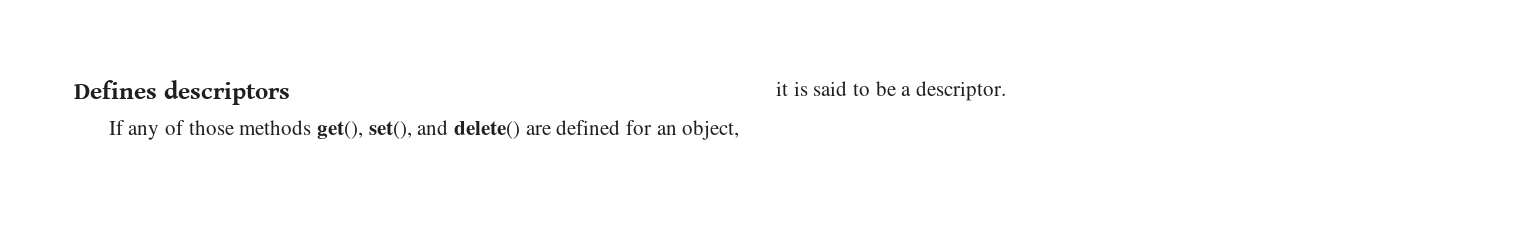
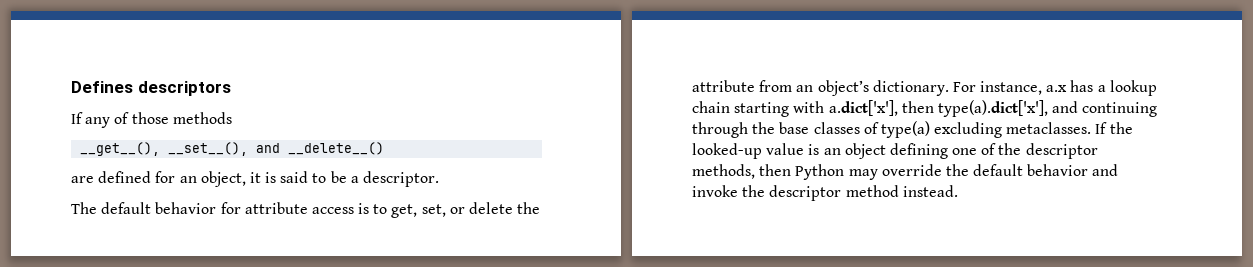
[316,120,520,139] get(), set(), and delete() -> [80,142,385,156] // __get__(), __set__(), and __delete__() //
(1007, 91) none -> [71,202,541,218] [692,80,1157,96] [692,100,1158,117] [692,121,1133,138] [692,143,1098,159] [692,164,1119,180] [692,185,958,201] // The default behavior for attribute access is to get, set, or delete the attribute from an object’s dictionary. For instance, a.x has a lookup chain starting with a.dict['x'], then type(a).dict['x'], and continuing through the base classes of type(a) excluding metaclasses. If the looked-up value is an object defining one of the descriptor methods, then Python may override the default behavior and invoke the descriptor method instead.

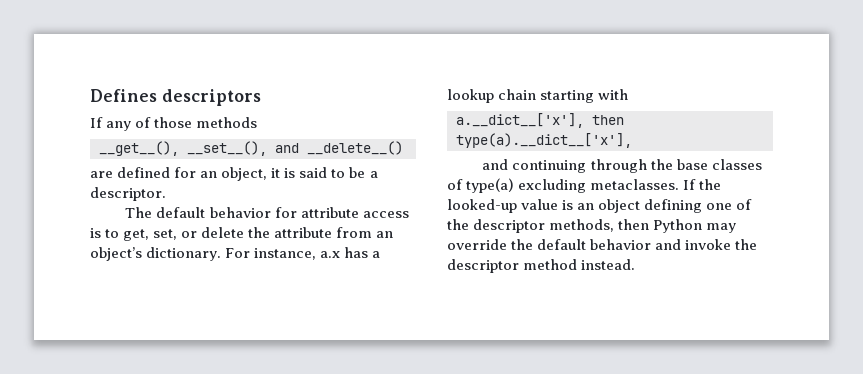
[828,100,1048,117] a.dict['x'], then type(a).dict['x'], -> [456,113,624,128] [456,133,632,148] // a.__dict__['x'], then type(a).__dict__['x'], //

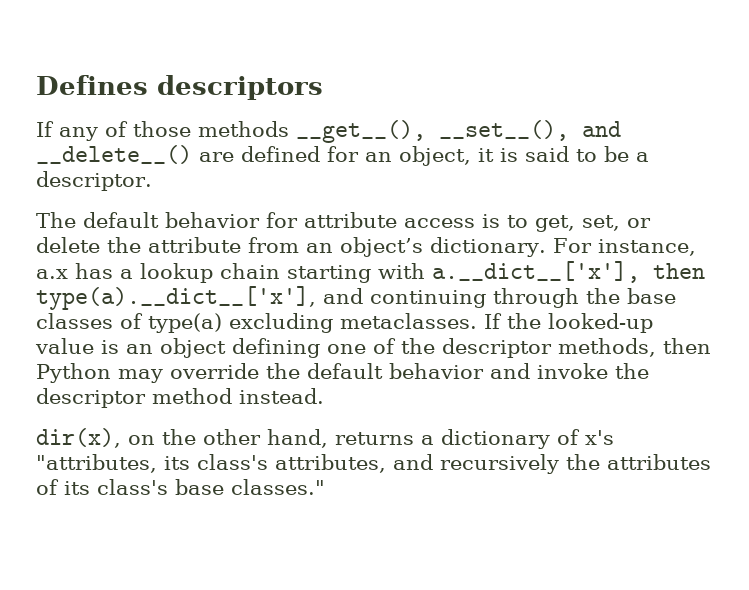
(258, 122) // -> (289, 129) none
(403, 148) // -> (192, 154) none
(629, 94) // -> (425, 271) none
(632, 140) // -> (316, 298) none
(636, 264) none -> [36,428,614,449] [36,454,711,474] [36,479,325,495] // dir(x), on the other hand, returns a dictionary of x's "attributes, its class's attributes, and recursively the attributes of its class's base classes."

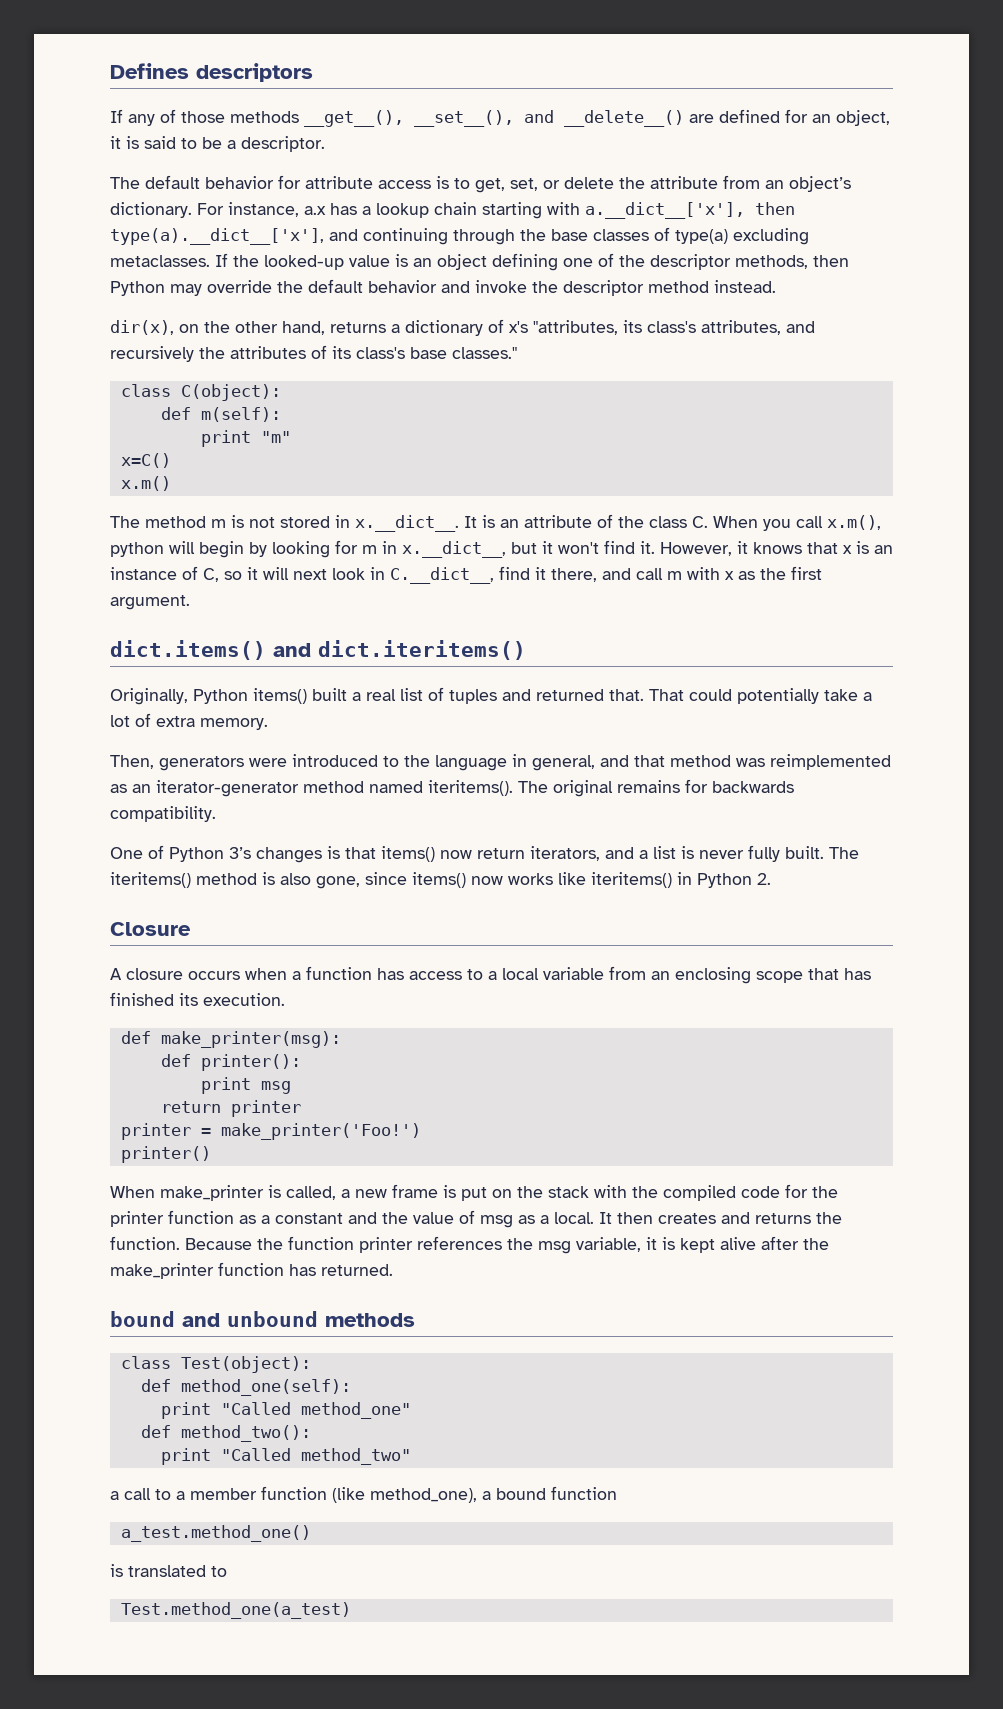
(325, 487) none -> [120,384,281,401] [160,407,281,422] [200,430,291,447] [120,453,171,468] [120,476,171,491] [110,514,881,532] [110,540,893,558] [110,566,822,584] [110,595,190,610] [110,640,526,660] [110,687,872,705] [110,713,268,730] [110,754,891,771] [110,779,794,797] [110,806,216,822] [110,845,859,863] [110,872,771,889] [110,922,191,936] [110,966,871,984] [110,992,285,1006] [120,1031,341,1048] [160,1054,301,1071] [200,1077,291,1094] [160,1100,301,1117] [120,1123,421,1140] [120,1146,211,1163] [110,1184,838,1201] [110,1210,842,1228] [110,1236,829,1254] [110,1262,393,1279] [110,1311,415,1327] [120,1356,311,1373] [140,1379,351,1396] [160,1402,411,1419] [140,1425,311,1442] [160,1448,411,1465] [110,1486,617,1503] [120,1525,311,1542] [110,1564,227,1577] [120,1602,351,1619] // class C(object): // def m(self): // print "m" // x=C() // x.m() // The method m is not stored in x.__dict__. It is an attribute of the class C. When you call x.m(), python will begin by looking for m in x.__dict__, but it won't find it. However, it knows that x is an instance of C, so it will next look in C.__dict__, find it there, and call m with x as the first argument. // dict.items() and dict.iteritems() // Originally, Python items() built a real list of tuples and returned that. That could potentially take a lot of extra memory. // Then, generators were introduced to the language in general, and that method was reimplemented as an iterator-generator method named iteritems(). The original remains for backwards compatibility. // One of Python 3’s changes is that items() now return iterators, and a list is never fully built. The iteritems() method is also gone, since items() now works like iteritems() in Python 2. // Closure // A closure occurs when a function has access to a local variable from an enclosing scope that has finished its execution. // def make_printer(msg): // def printer(): // print msg // return printer // printer = make_printer('Foo!') // printer() // When make_printer is called, a new frame is put on the stack with the compiled code for the printer function as a constant and the value of msg as a local. It then creates and returns the function. Because the function printer references the msg variable, it is kept alive after the make_printer function has returned. // bound and unbound methods // class Test(object): // def method_one(self): // print "Called method_one" // def method_two(): // print "Called method_two" // a call to a member function (like method_one), a bound function // a_test.method_one() // is translated to // Test.method_one(a_test)

